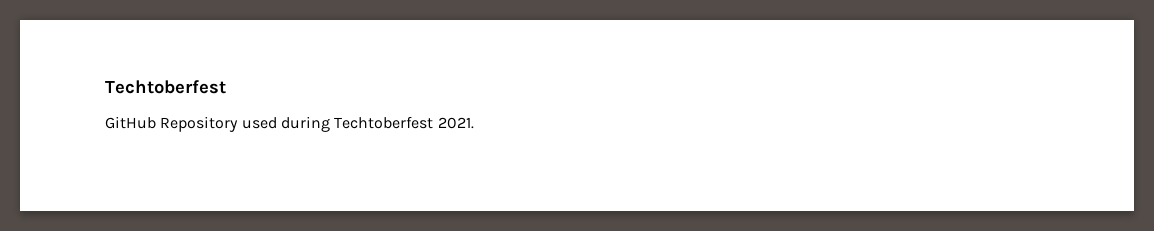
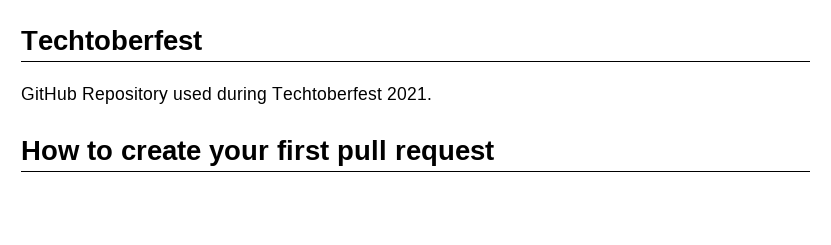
(474, 123) none -> [21,140,494,166] // How to create your first pull request

